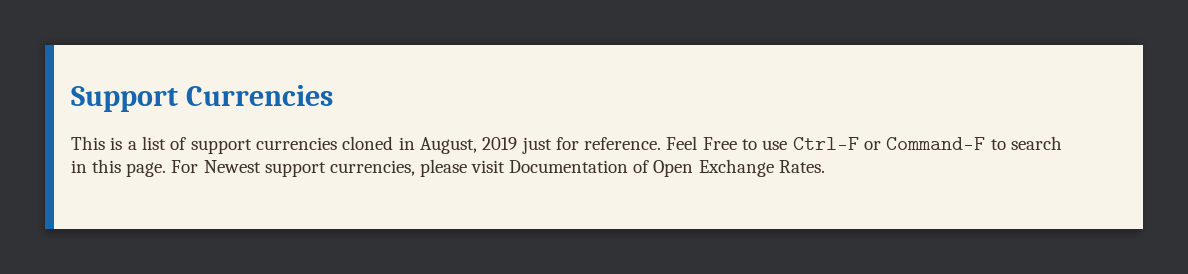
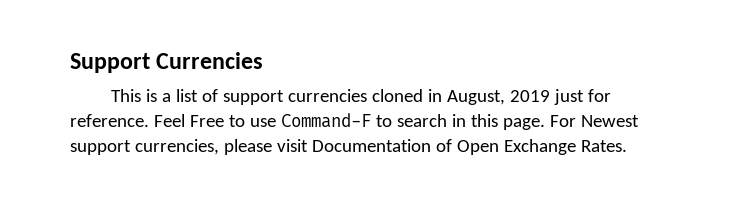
[792,137,882,150] Ctrl-F or -> (276, 122) none

